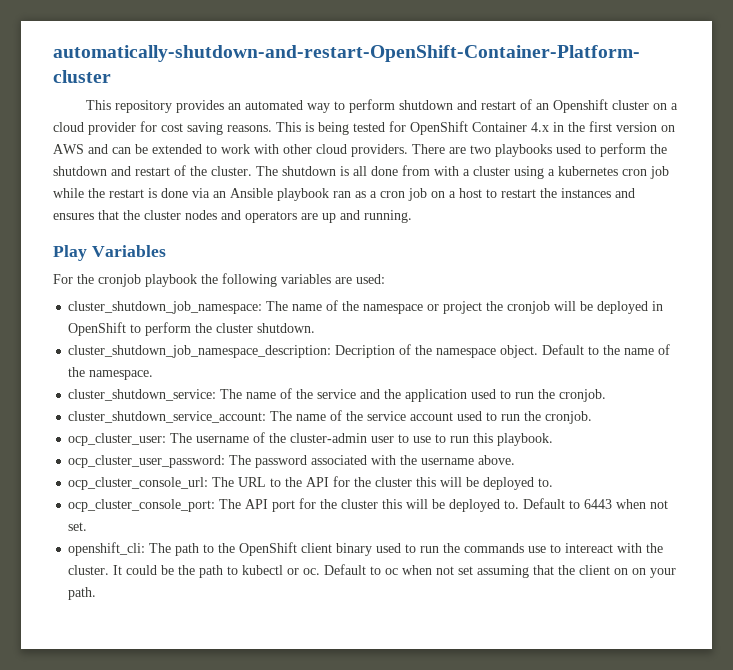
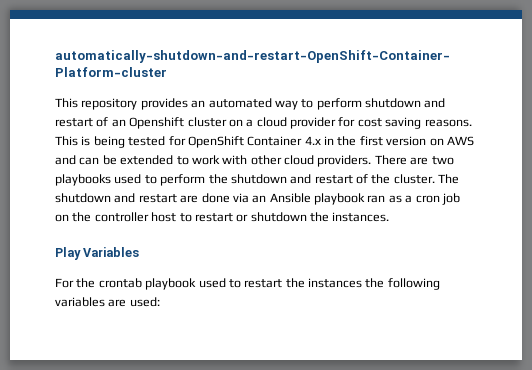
[340,165,669,179] [53,188,157,198] is all done from with a cluster using a kubernetes cron job while the restart is -> [114,193,199,203] and restart are
[449,191,456,198] a -> [72,212,149,222] the controller
[540,188,635,198] [53,210,412,223] [53,245,166,261] [53,274,197,287] the instances and ensures that the cluster nodes and operators are up and running. // Play Variables // For the cronjob playbook -> [236,212,390,222] [55,247,140,260] [55,278,362,290] or shutdown the instances. // Play Variables // For the crontab playbook used to restart the instances
[68,300,664,314] [68,322,316,336] [68,344,671,358] [68,367,154,380] [68,388,607,402] [68,410,593,424] [68,432,554,446] [68,455,516,468] [68,476,554,490] [68,498,669,512] [68,522,88,531] [68,542,664,556] [68,564,677,578] [68,587,97,600] // cluster_shutdown_job_namespace: The name of the namespace or project the cronjob will be deployed in OpenShift to perform the cluster shutdown. // cluster_shutdown_job_namespace_description: Decription of the namespace object. Default to the name of the namespace. // cluster_shutdown_service: The name of the service and the application used to run the cronjob. // cluster_shutdown_service_account: The name of the service account used to run the cronjob. // ocp_cluster_user: The username of the cluster-admin user to use to run this playbook. // ocp_cluster_user_password: The password associated with the username above. // ocp_cluster_console_url: The URL to the API for the cluster this will be deployed to. // ocp_cluster_console_port: The API port for the cluster this will be deployed to. Default to 6443 when not set. // openshift_cli: The path to the OpenShift client binary used to run the commands use to intereact with the cluster. It could be the path to kubectl or oc. Default to oc when not set assuming that the client on on your path. -> (160, 302) none

